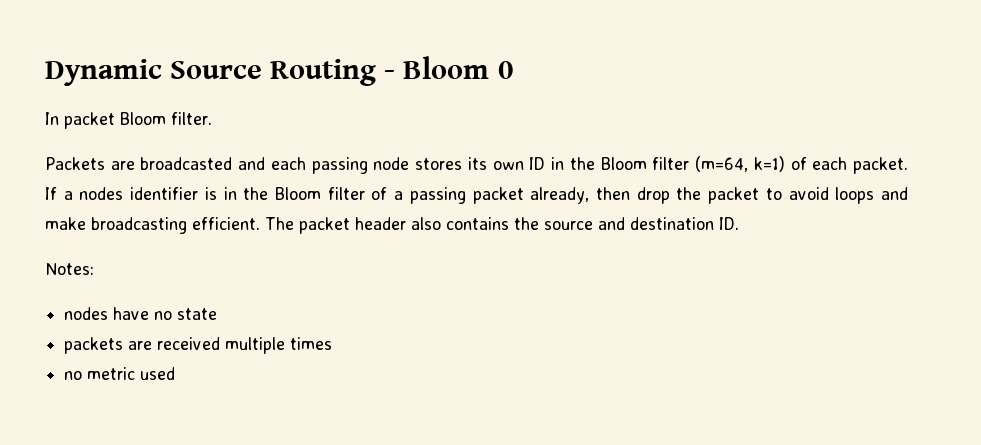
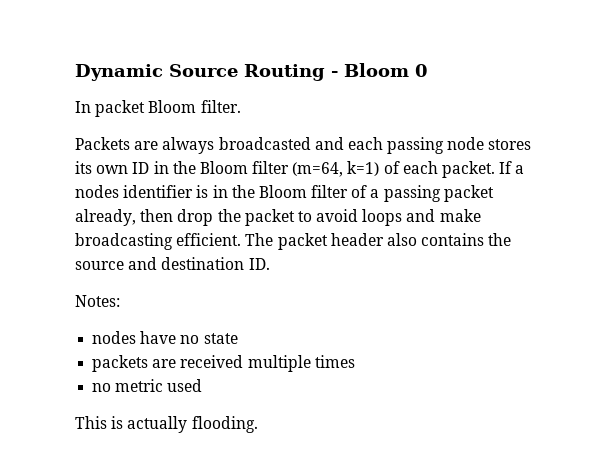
(135, 165) none -> [162,137,215,154] always
(176, 373) none -> [75,416,258,433] // This is actually flooding.

